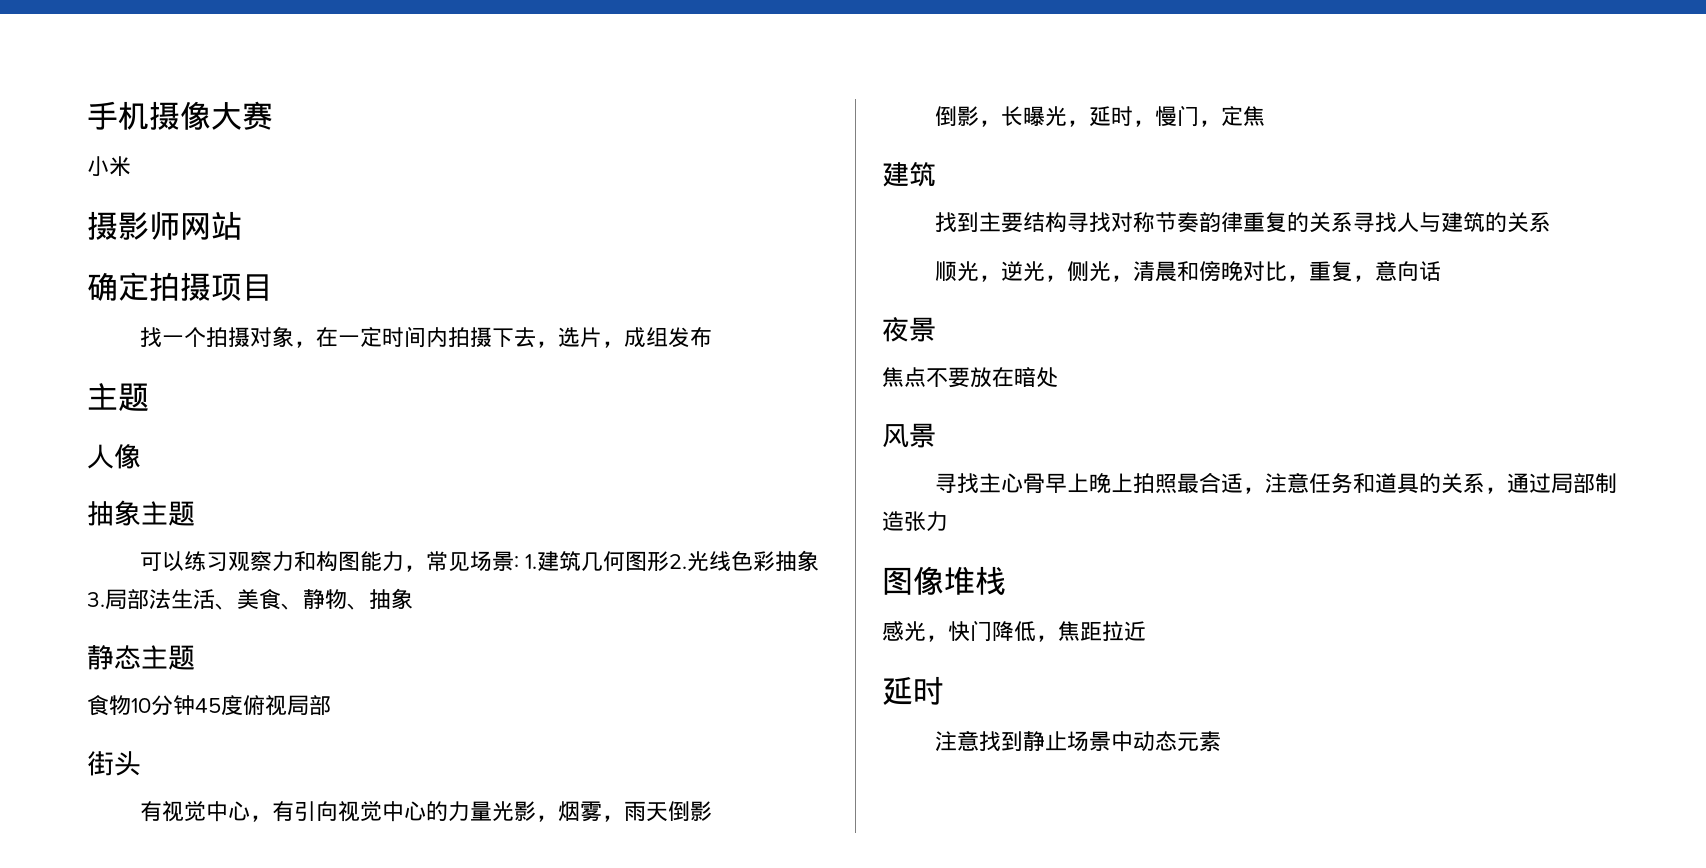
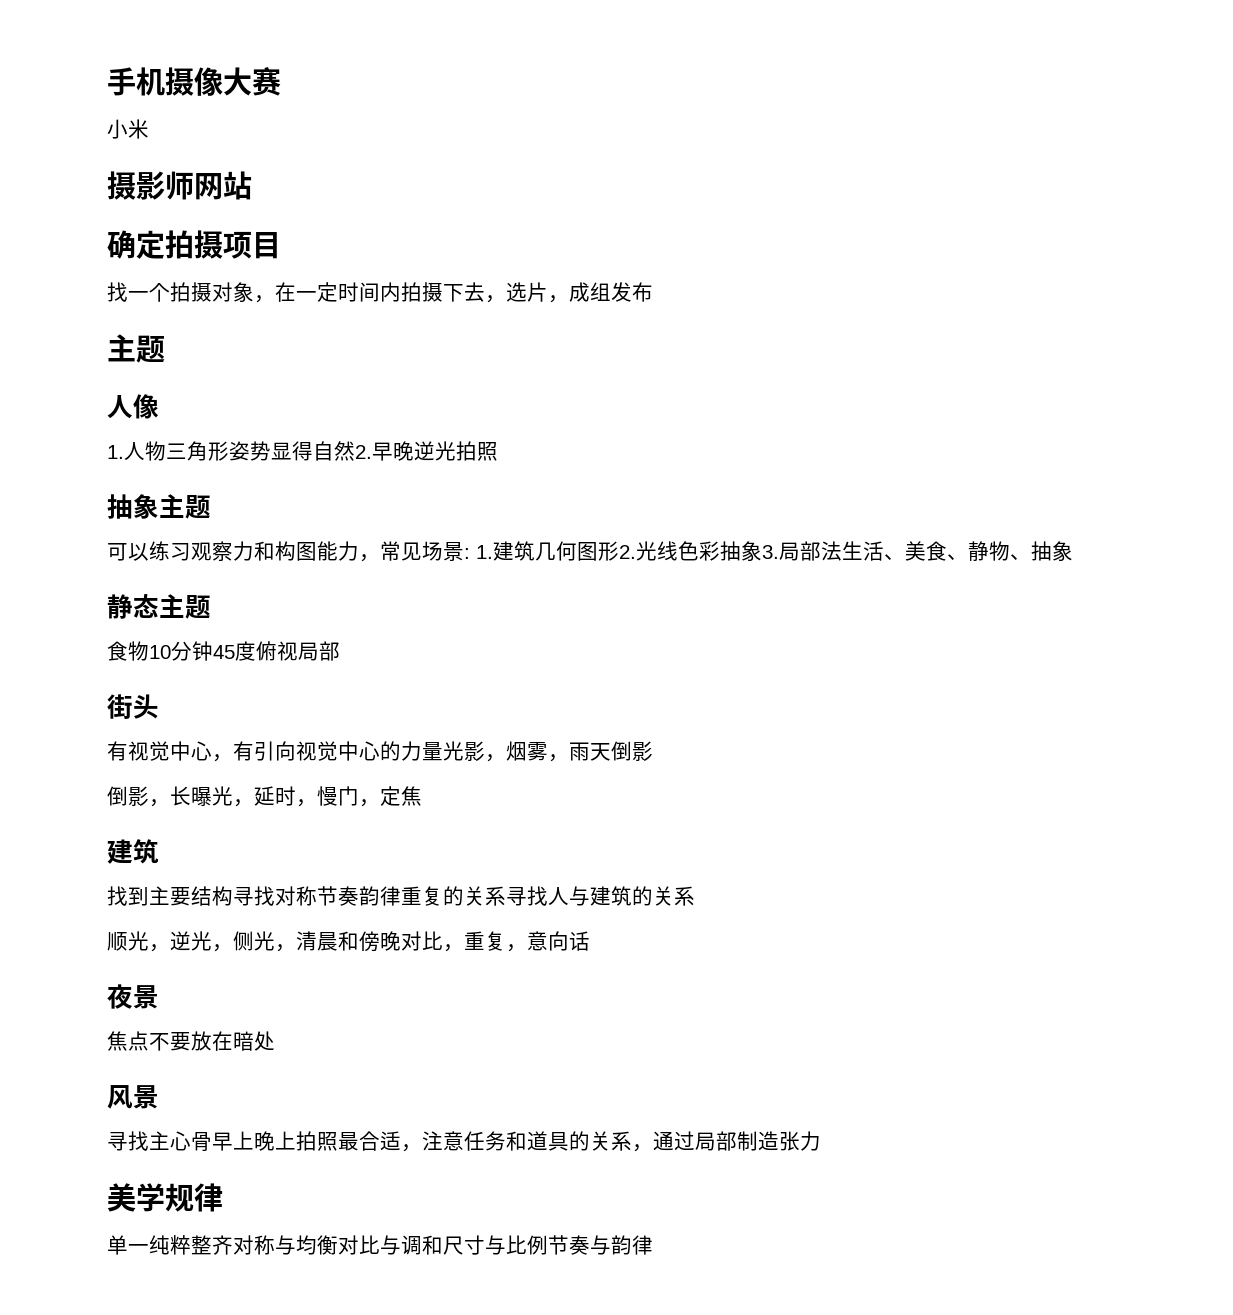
(141, 456) none -> [107,441,498,461] // 1.人物三角形姿势显得自然2.早晚逆光拍照
[882,566,1006,595] [882,620,1146,642] [882,676,944,705] [935,730,1222,752] 图像堆栈 // 感光，快门降低，焦距拉近 // 延时 // 注意找到静止场景中动态元素 -> [107,1183,223,1212] [107,1235,653,1255] 美学规律 // 单一纯粹整齐对称与均衡对比与调和尺寸与比例节奏与韵律

